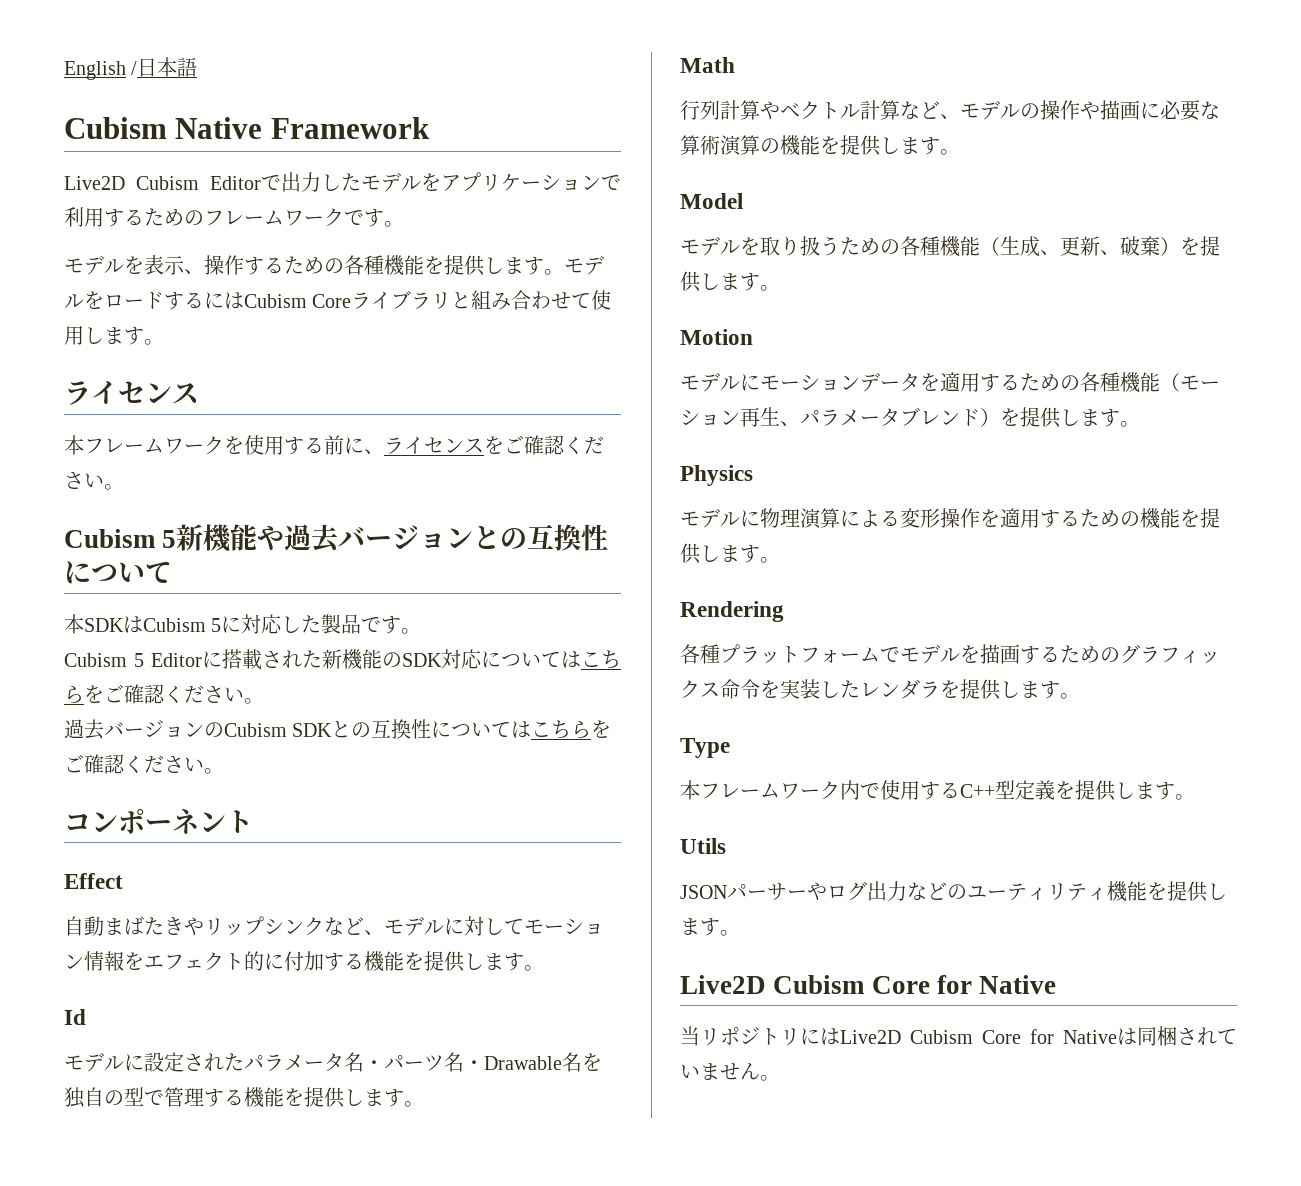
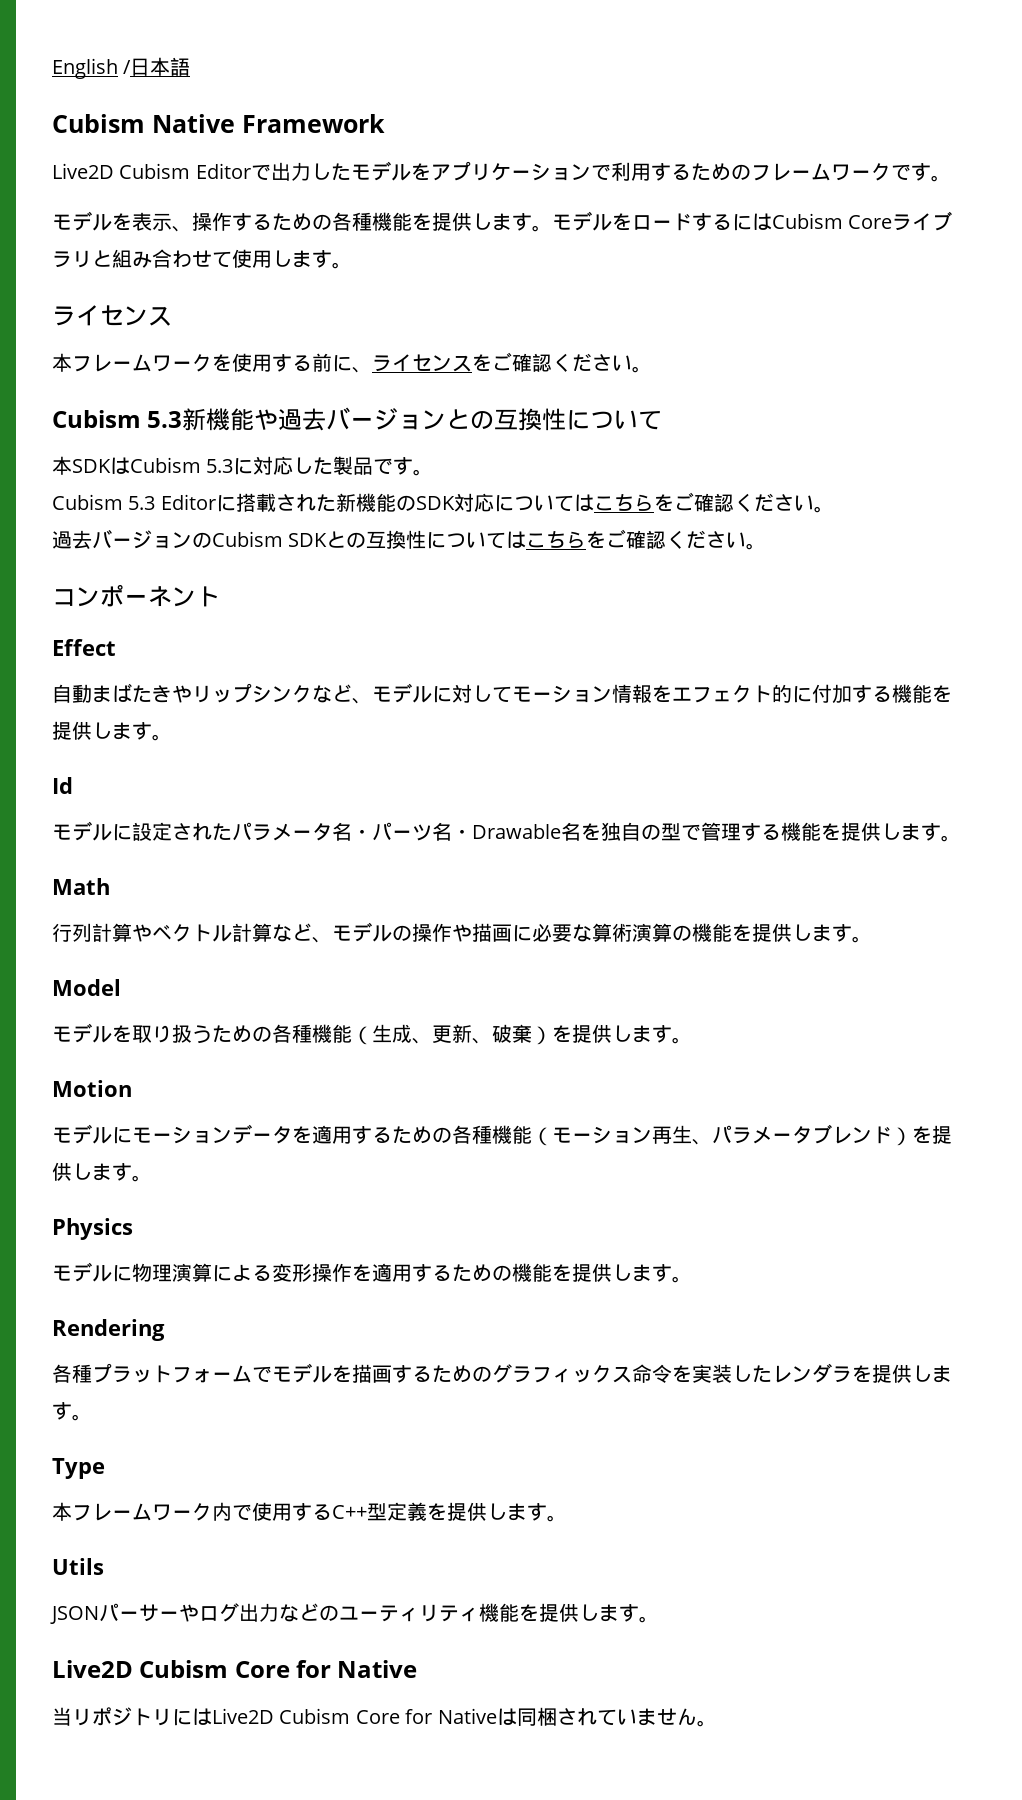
[162,530,177,548] 5 -> [147,411,183,428] 5.3
[211,618,222,632] 5 -> [206,459,234,473] 5.3
[134,653,145,667] 5 -> [128,496,156,510] 5.3

